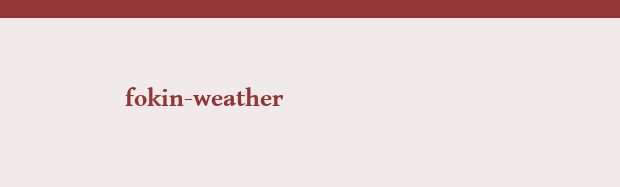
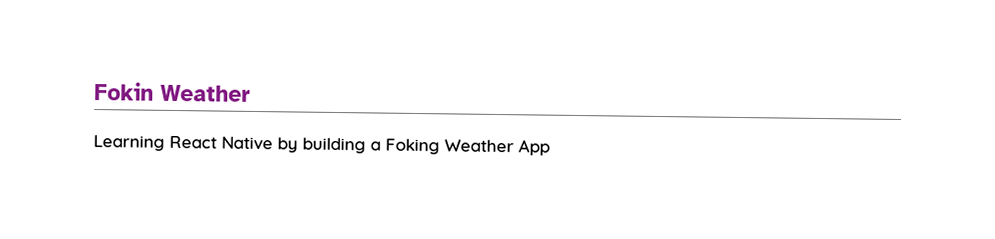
[125,87,284,106] fokin-weather -> [94,82,251,102] [93,134,550,156] Fokin Weather // Learning React Native by building a Foking Weather App

